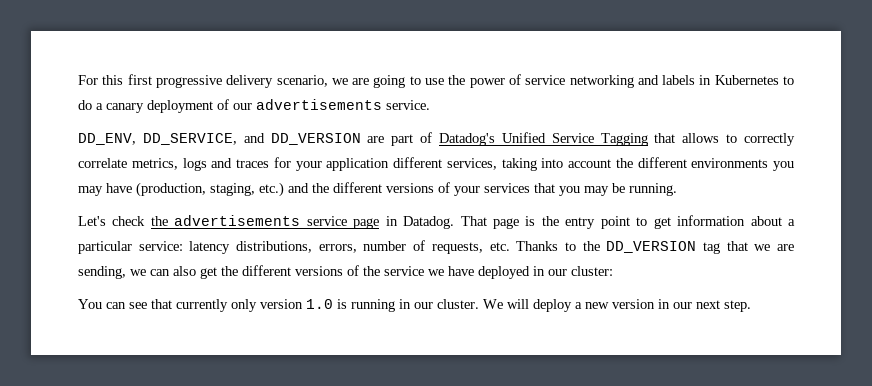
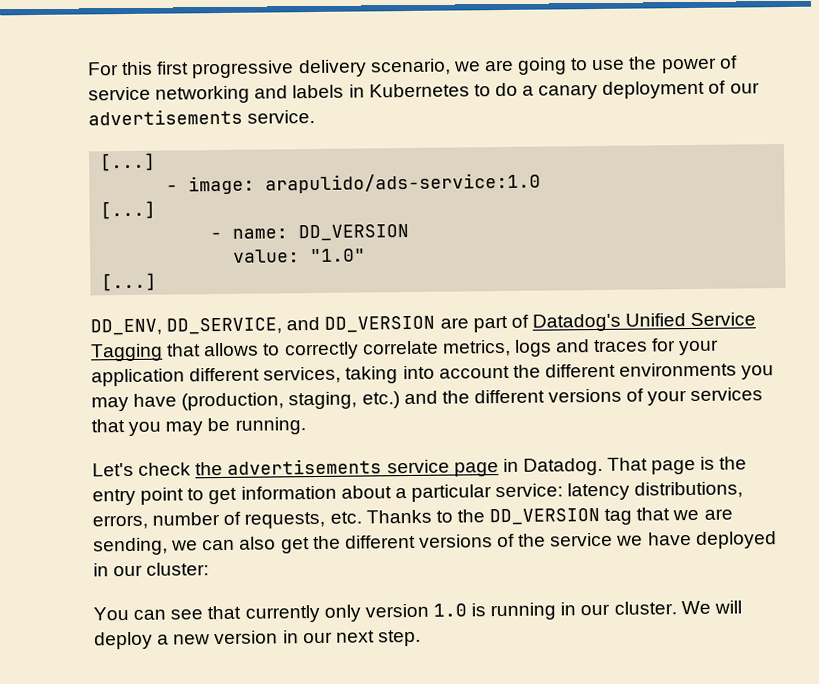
(430, 105) none -> [99,152,157,172] [166,172,542,195] [100,200,157,220] [210,223,410,242] [233,248,367,263] [101,272,158,292] // [...] // - image: arapulido/ads-service:1.0 // [...] // - name: DD_VERSION // value: "1.0" // [...]

